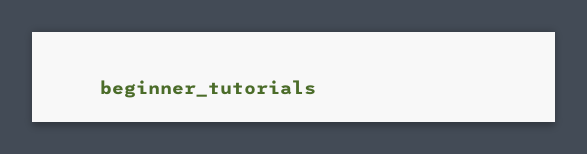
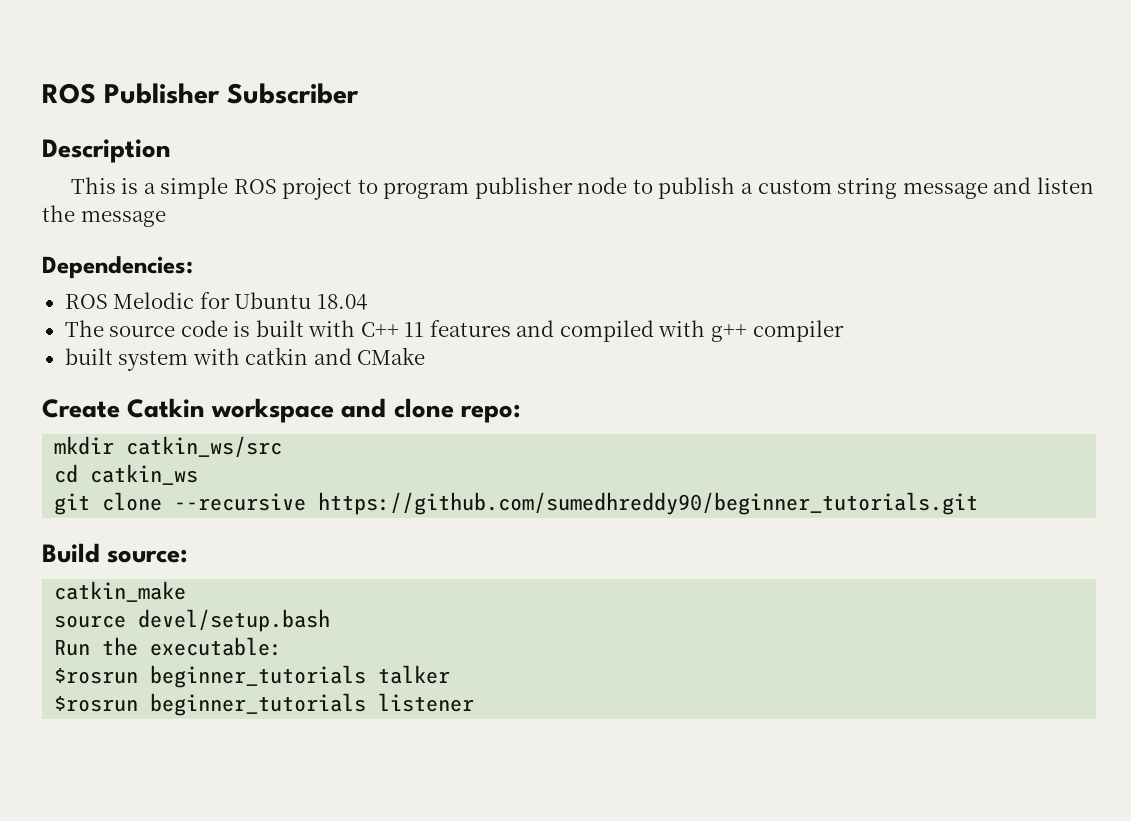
[100,80,316,98] beginner_tutorials -> [42,83,359,104] [42,139,171,163] [70,177,1094,200] [42,205,166,227] [42,256,193,279] [64,292,367,310] [64,320,844,342] [64,347,426,371] [42,398,521,423] [54,436,283,458] [54,464,199,485] [54,492,979,515] [42,543,189,563] [54,581,187,602] [54,609,331,632] [54,637,283,656] [54,665,451,688] [54,693,475,716] ROS Publisher Subscriber // Description // This is a simple ROS project to program publisher node to publish a custom string message and listen the message // Dependencies: // ROS Melodic for Ubuntu 18.04 // The source code is built with C++ 11 features and compiled with g++ compiler // built system with catkin and CMake // Create Catkin workspace and clone repo: // mkdir catkin_ws/src // cd catkin_ws // git clone --recursive https://github.com/sumedhreddy90/beginner_tutorials.git // Build source: // catkin_make // source devel/setup.bash // Run the executable: // $rosrun beginner_tutorials talker // $rosrun beginner_tutorials listener

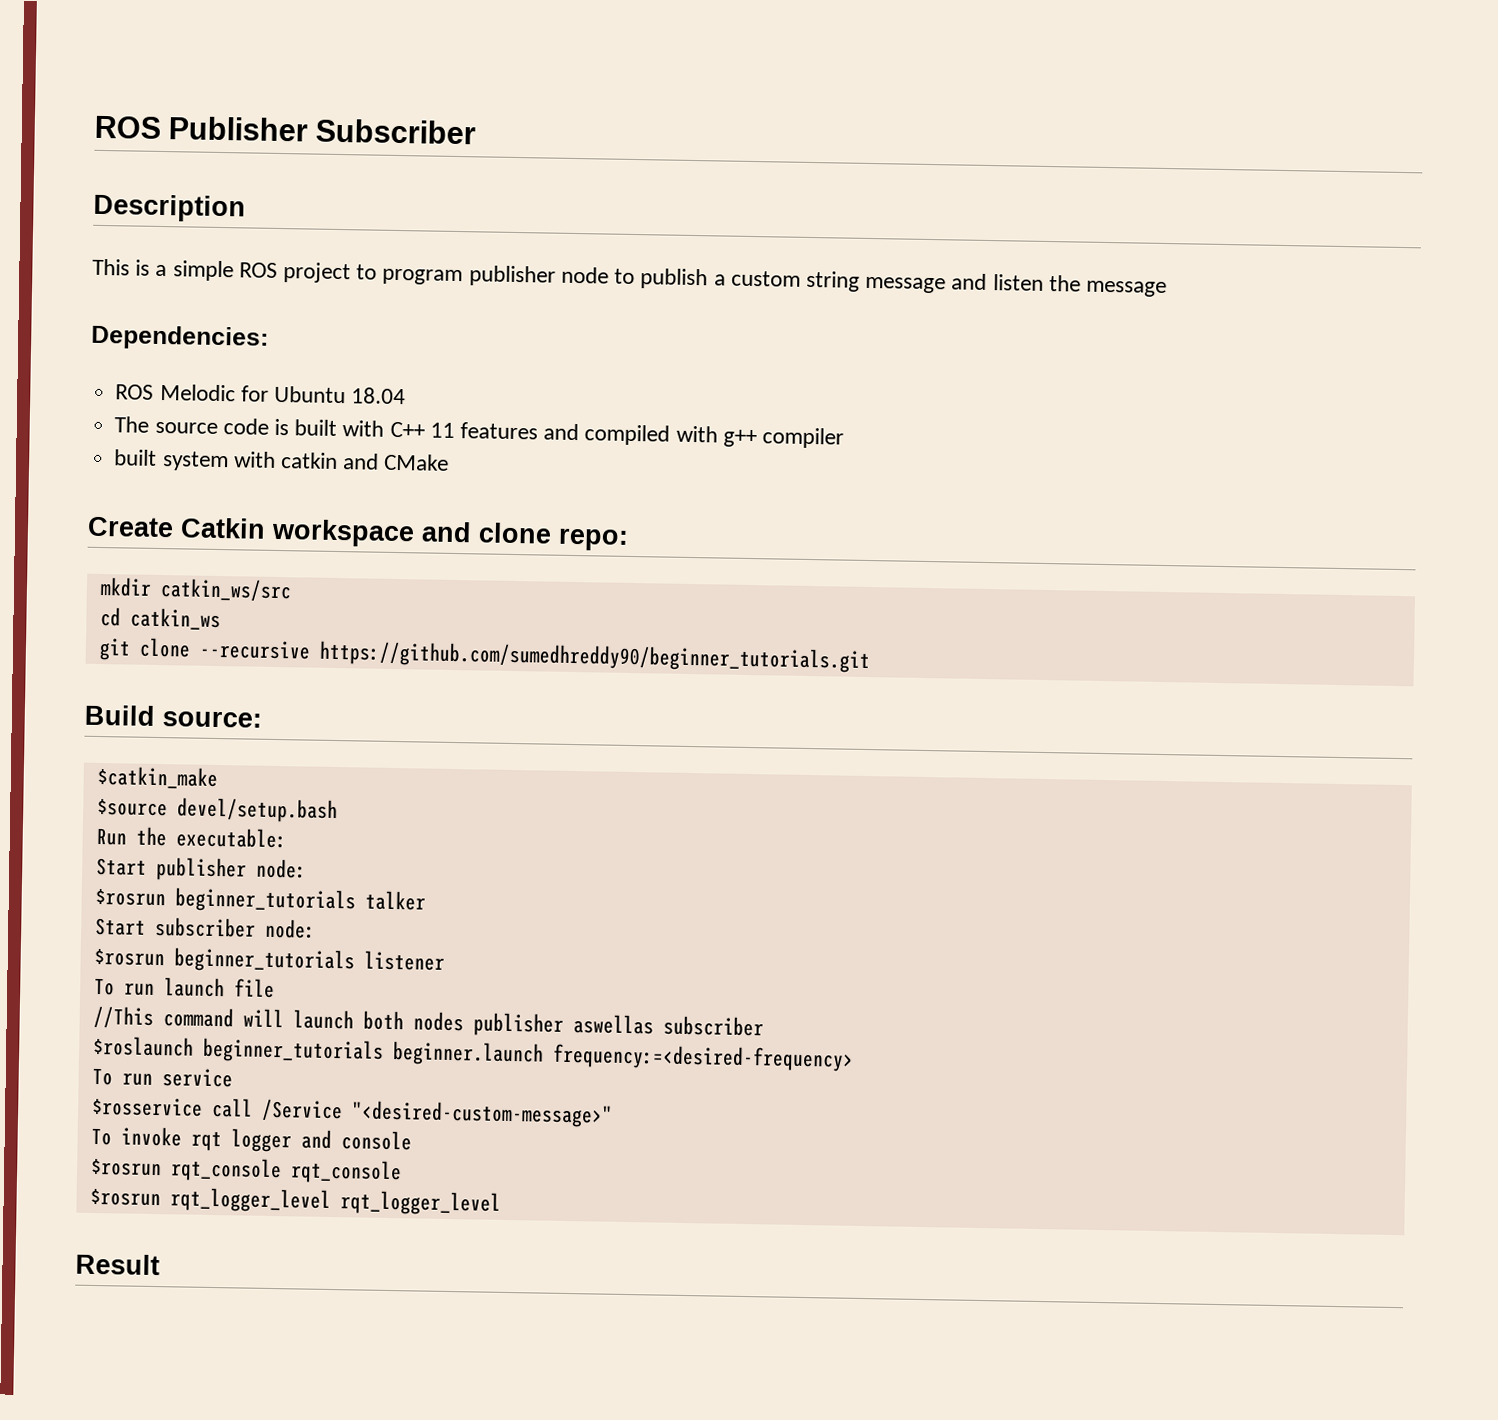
[54,581,187,602] [54,615,127,628] catkin_make // source -> [96,765,218,790] [96,797,168,817] $catkin_make // $source
(283, 646) none -> [95,856,307,882] // Start publisher node:
(451, 674) none -> [94,916,316,939] // Start subscriber node:
(475, 702) none -> [93,977,275,999] [92,1005,764,1037] [92,1035,854,1072] [91,1067,233,1088] [91,1096,613,1128] [90,1126,412,1153] [90,1157,402,1185] [89,1187,501,1216] [75,1253,160,1276] // To run launch file // //This command will launch both nodes publisher aswellas subscriber // $roslaunch beginner_tutorials beginner.launch frequency:=<desired-frequency> // To run service // $rosservice call /Service "<desired-custom-message>" // To invoke rqt logger and console // $rosrun rqt_console rqt_console // $rosrun rqt_logger_level rqt_logger_level // Result

